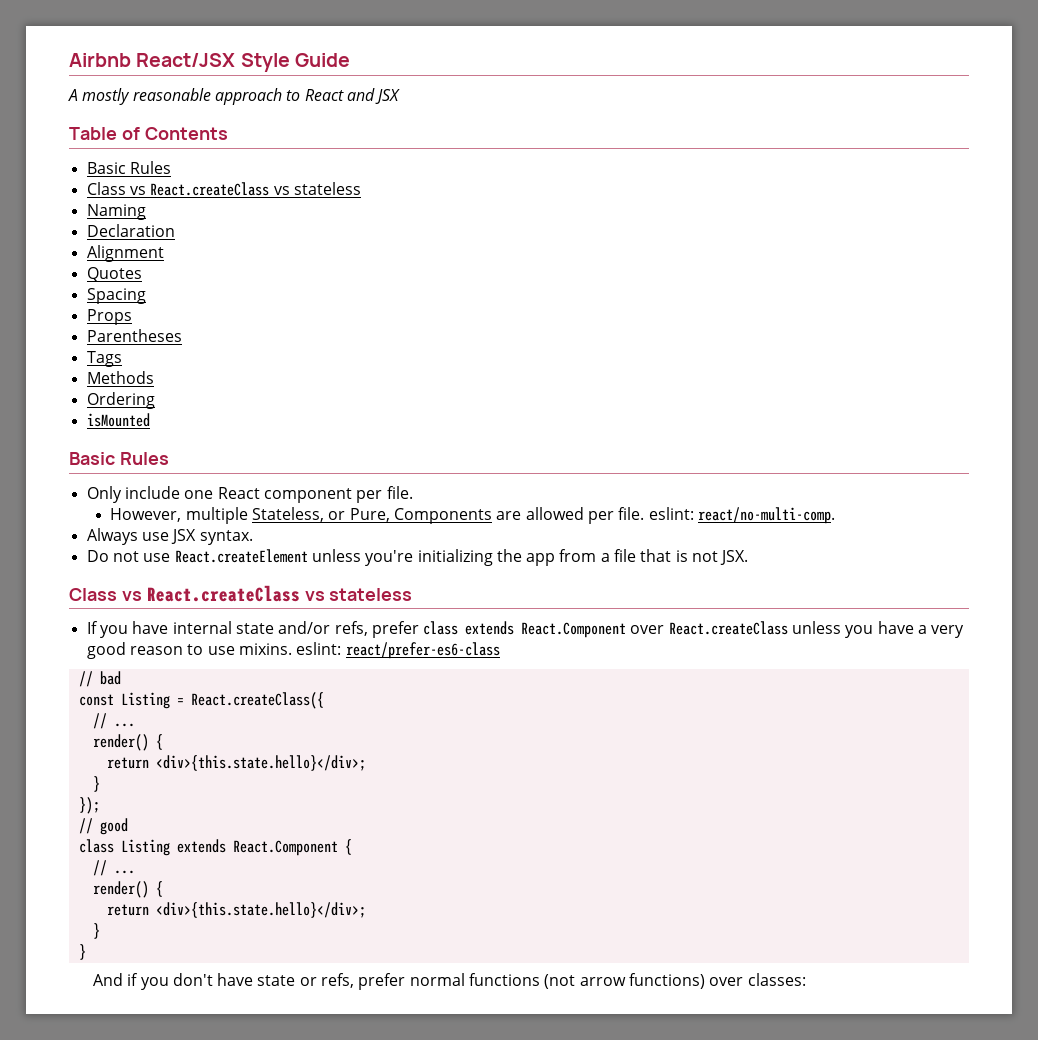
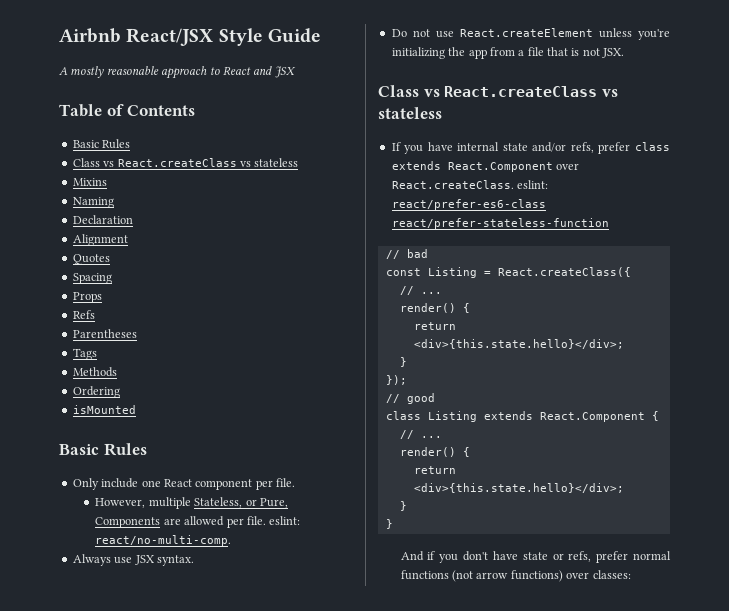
(361, 188) none -> [72,178,107,186] // Mixins
(132, 317) none -> [72,310,95,319] // Refs
[668,621,965,638] [86,642,292,659] React.createClass unless you have a very good reason to use mixins. -> [391,180,514,189] React.createClass.
(500, 650) none -> [391,218,609,229] react/prefer-stateless-function

